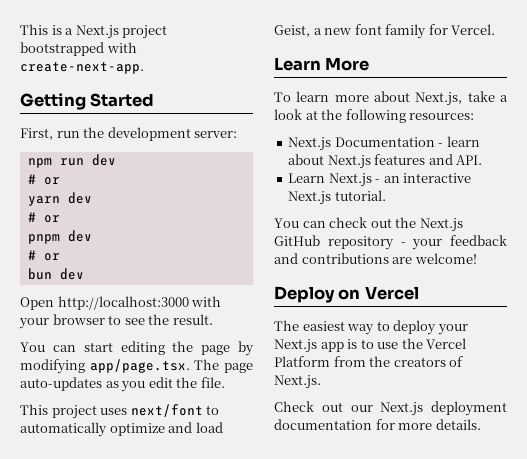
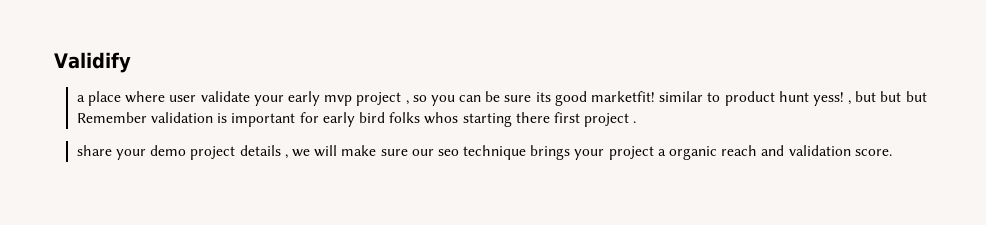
[20,24,168,39] [20,42,137,56] [20,62,144,74] [20,93,155,110] [20,127,238,141] [27,154,116,168] [27,174,60,185] [27,192,92,206] [27,212,60,223] [27,230,92,244] [27,250,60,261] [27,268,84,280] [20,296,222,310] [19,314,213,329] [20,341,255,356] [20,359,253,374] [20,377,225,392] [20,404,220,419] [20,422,223,437] [274,24,496,39] [274,57,370,71] [274,91,508,106] [274,109,475,123] [288,136,480,151] [288,154,483,169] [288,173,472,187] [288,190,386,205] [274,217,463,232] [274,235,507,250] [274,253,477,264] [274,286,419,303] [274,320,468,335] [274,338,467,353] [274,356,464,367] [274,375,321,389] [274,401,507,416] [274,419,481,430] This is a Next.js project bootstrapped with create-next-app. // Getting Started // First, run the development server: // npm run dev // # or // yarn dev // # or // pnpm dev // # or // bun dev // Open http://localhost:3000 with your browser to see the result. // You can start editing the page by modifying app/page.tsx. The page auto-updates as you edit the file. // This project uses next/font to automatically optimize and load Geist, a new font family for Vercel. // Learn More // To learn more about Next.js, take a look at the following resources: // Next.js Documentation - learn about Next.js features and API. // Learn Next.js - an interactive Next.js tutorial. // You can check out the Next.js GitHub repository - your feedback and contributions are welcome! // Deploy on Vercel // The easiest way to deploy your Next.js app is to use the Vercel Platform from the creators of Next.js. // Check out our Next.js deployment documentation for more details. -> [54,52,131,73] [76,91,927,106] [76,112,637,127] [76,145,892,160] Validify // a place where user validate your early mvp project , so you can be sure its good marketfit! similar to product hunt yess! , but but but Remember validation is important for early bird folks whos starting there first project . // share your demo project details , we will make sure our seo technique brings your project a organic reach and validation score.

